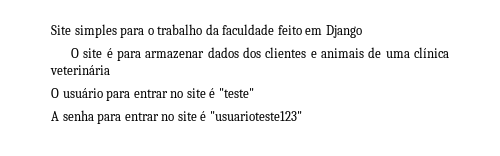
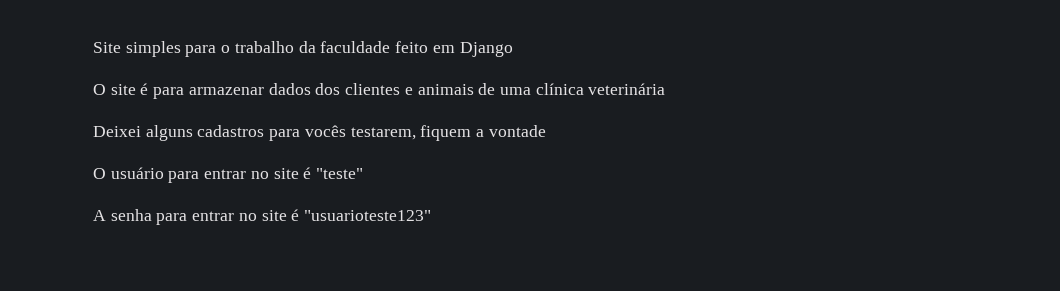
(110, 70) none -> [93,125,546,141] // Deixei alguns cadastros para vocês testarem, fiquem a vontade

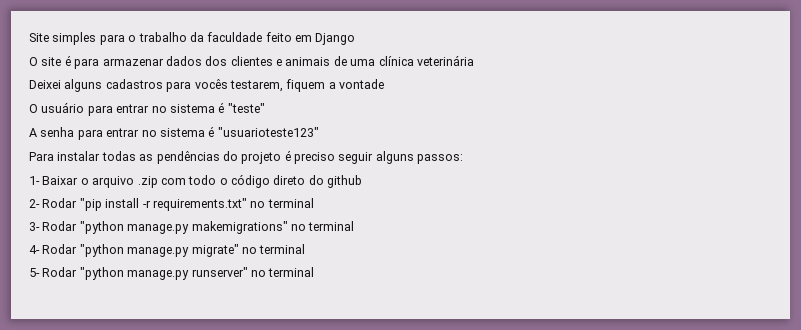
[273,168,299,179] site -> [169,104,215,113] sistema
[261,210,287,221] site -> [159,128,205,137] sistema
(432, 215) none -> [29,150,464,164] [29,174,363,188] [29,198,314,211] [29,221,355,234] [29,244,306,257] [29,267,315,280] // Para instalar todas as pendências do projeto é preciso seguir alguns passos: // 1- Baixar o arquivo .zip com todo o código direto do github // 2- Rodar "pip install -r requirements.txt" no terminal // 3- Rodar "python manage.py makemigrations" no terminal // 4- Rodar "python manage.py migrate" no terminal // 5- Rodar "python manage.py runserver" no terminal

